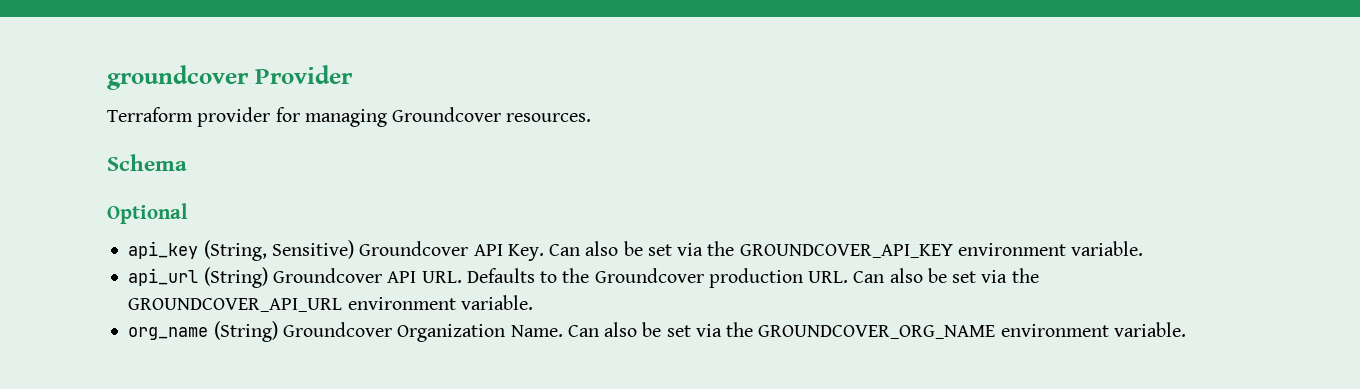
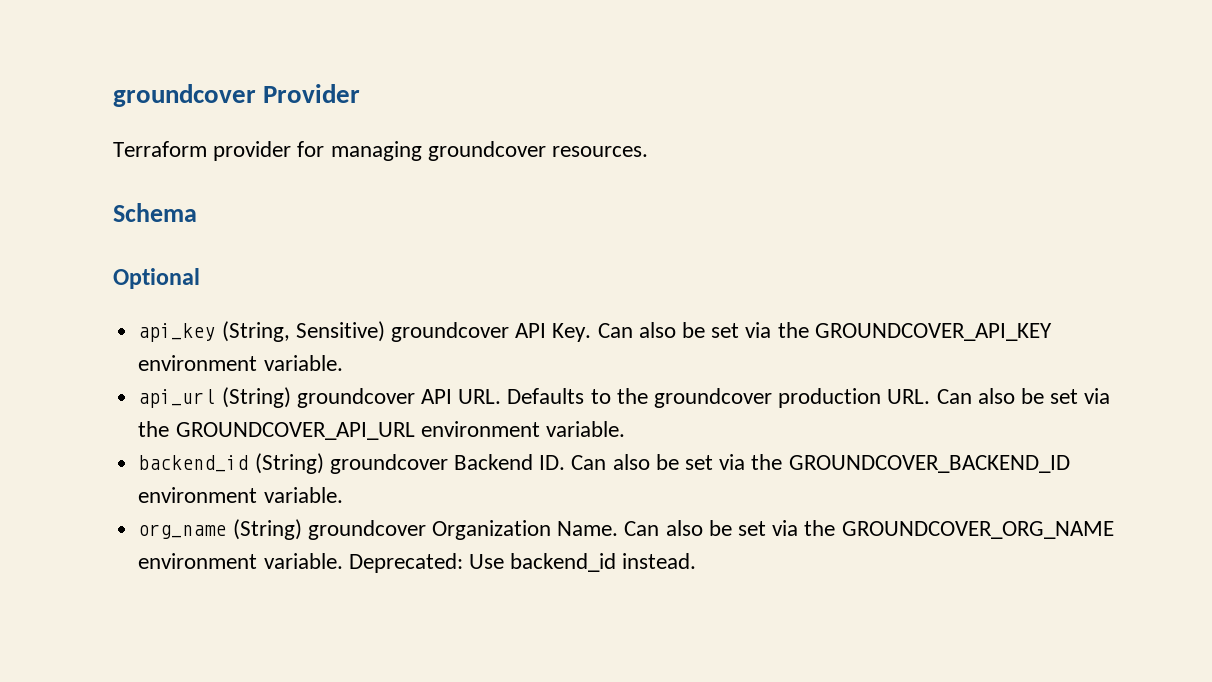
[392,107,502,122] Groundcover -> [427,141,546,161] groundcover
[359,241,469,256] Groundcover -> [390,322,509,342] groundcover
[272,268,382,283] Groundcover -> [296,388,415,408] groundcover
[594,268,704,283] Groundcover -> [653,388,772,408] groundcover
(533, 302) none -> [138,453,1070,474] [138,487,343,503] // backend_id (String) groundcover Backend ID. Can also be set via the GROUNDCOVER_BACKEND_ID environment variable.
[282,322,392,337] Groundcover -> [307,520,426,540] groundcover
(1186, 329) none -> [348,553,697,573] Deprecated: Use backend_id instead.

